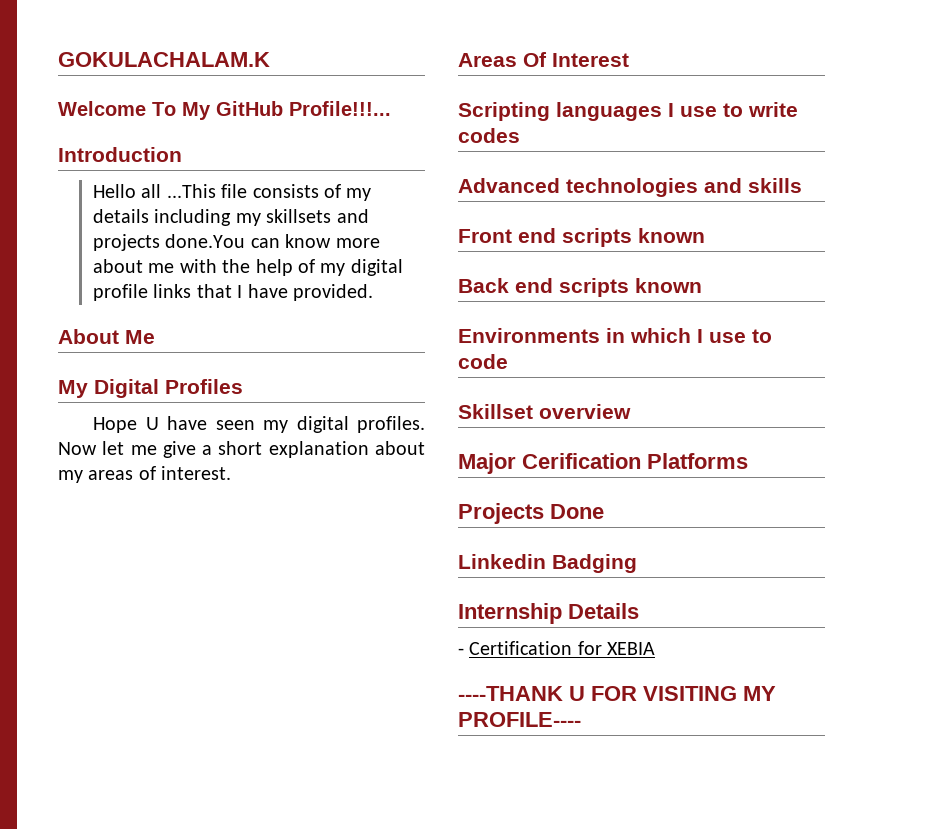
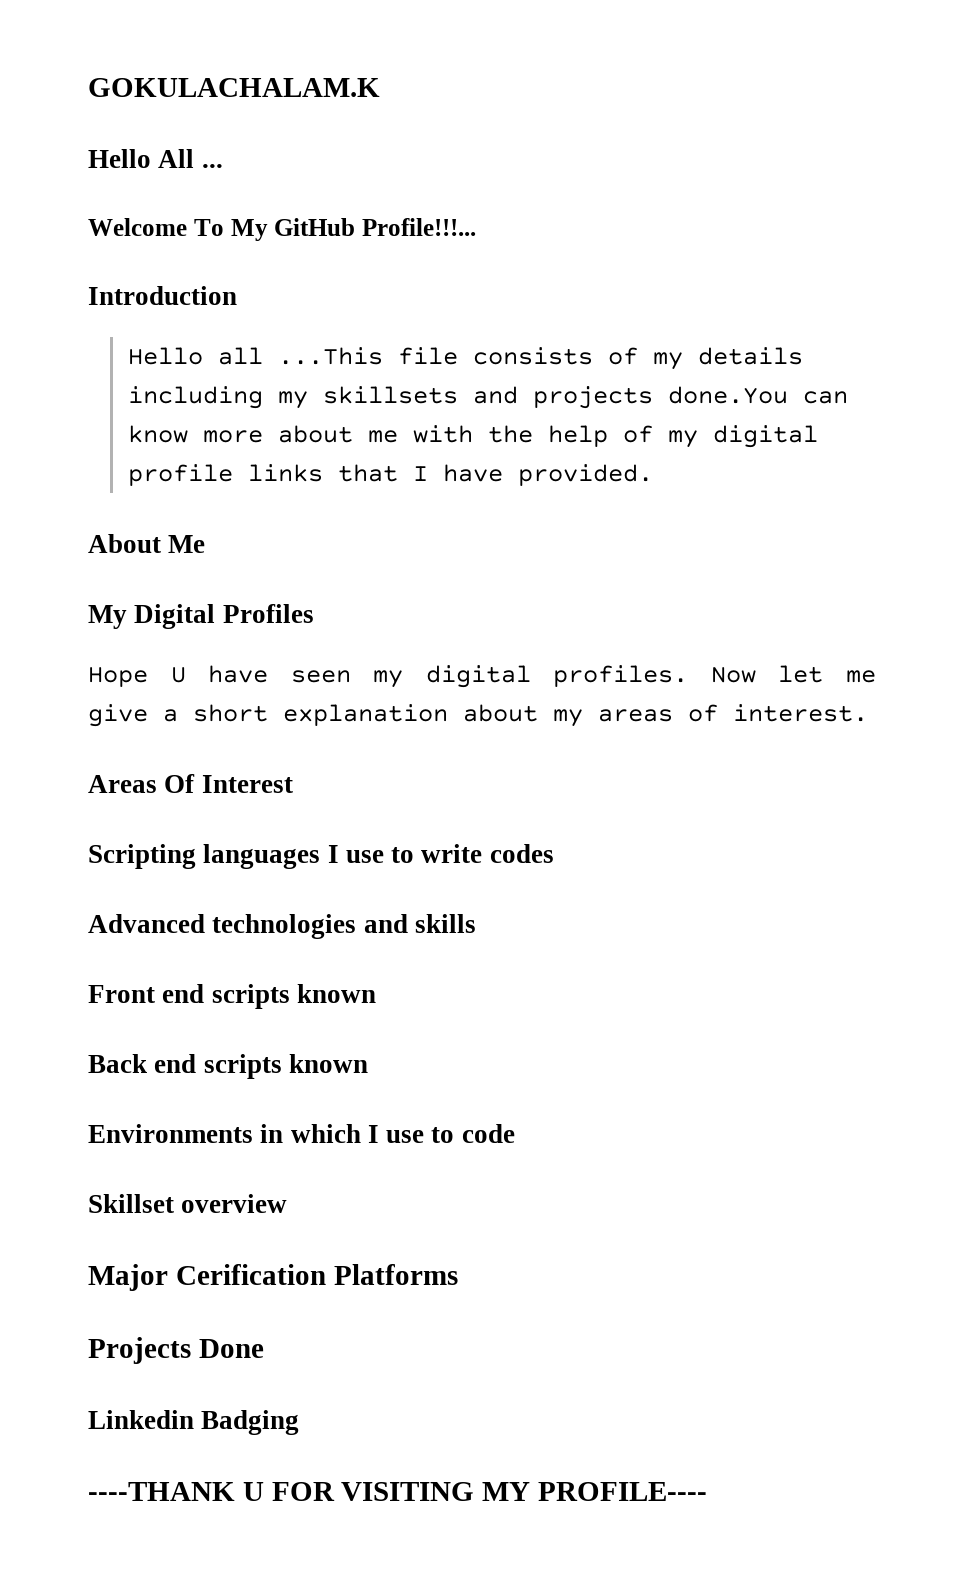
(270, 59) none -> [88,149,223,168] // Hello All ...
[458,603,639,624] [458,641,656,655] // Internship Details // - Certification for XEBIA -> (300, 1422) none

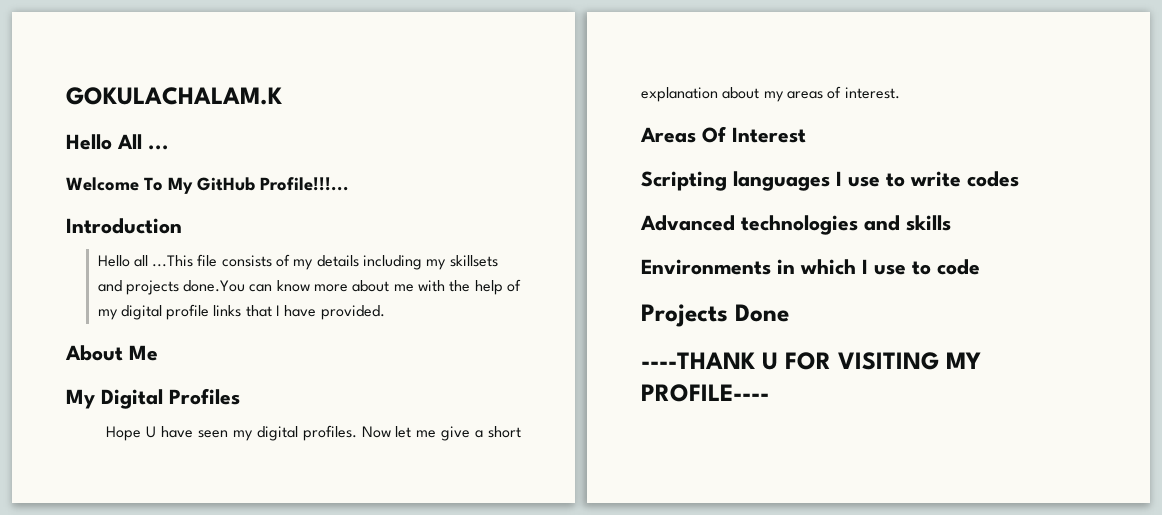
[88,984,376,1009] [88,1054,368,1079] // Front end scripts known // Back end scripts known -> (951, 223) none
[88,1194,288,1213] [88,1264,458,1291] // Skillset overview // Major Cerification Platforms -> (980, 267) none
[88,1410,300,1435] // Linkedin Badging -> (789, 313) none

